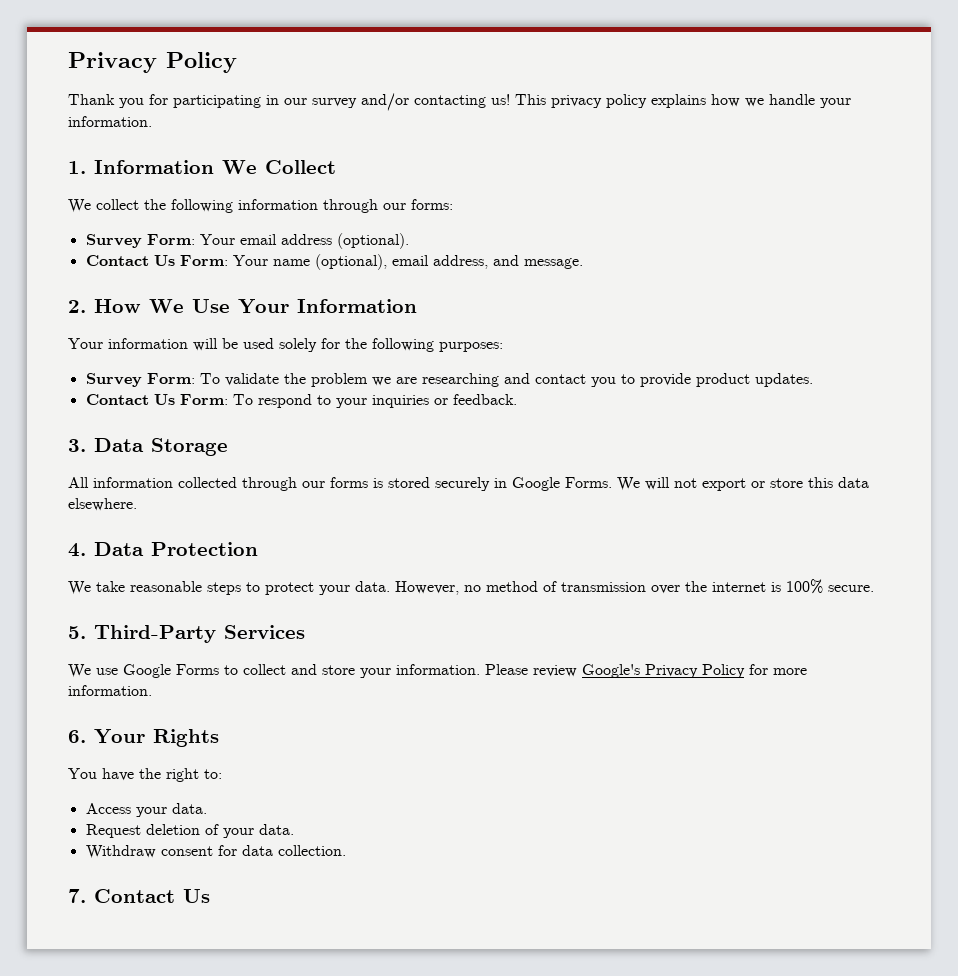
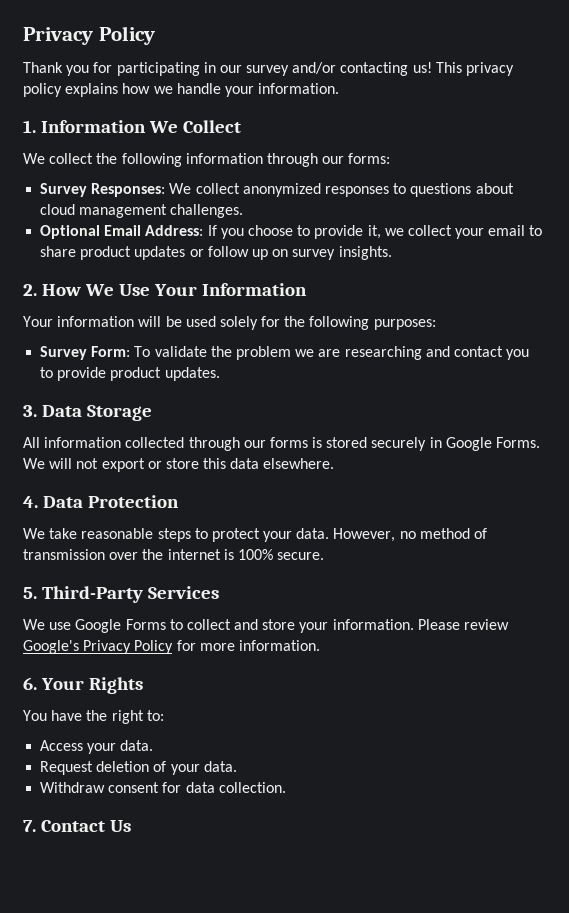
[146,233,409,249] [85,254,583,270] Form: Your email address (optional). // Contact Us Form: Your name (optional), email address, and message. -> [91,183,514,197] [40,204,244,218] [40,225,543,239] [40,246,392,260] Responses: We collect anonymized responses to questions about cloud management challenges. // Optional Email Address: If you choose to provide it, we collect your email to share product updates or follow up on survey insights.
[85,394,517,408] // Contact Us Form: To respond to your inquiries or feedback. -> (220, 374) none

